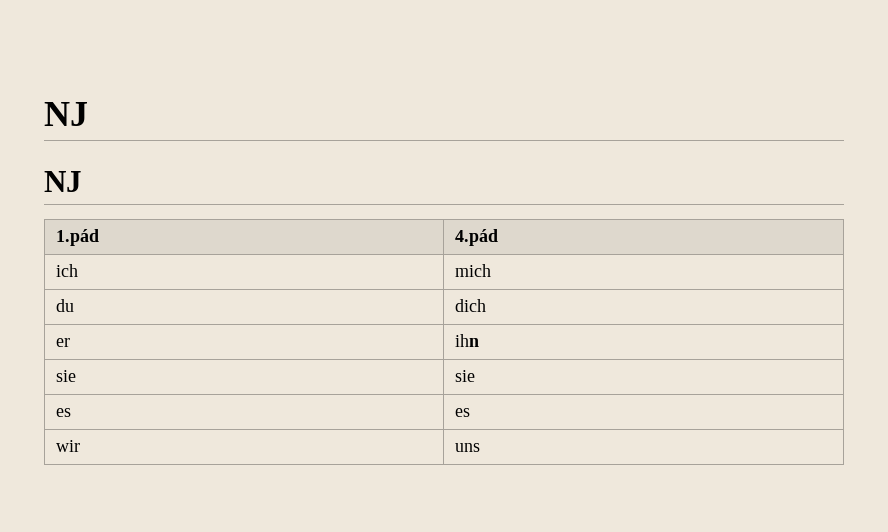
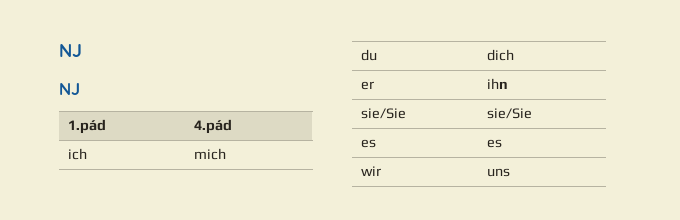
[55,370,76,382] [454,370,475,382] sie | sie -> [361,108,407,119] [487,108,533,119] sie/Sie | sie/Sie

